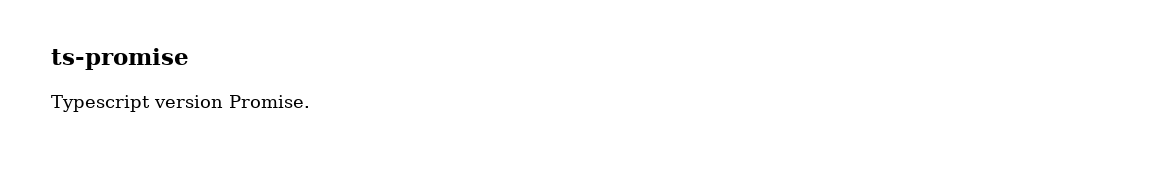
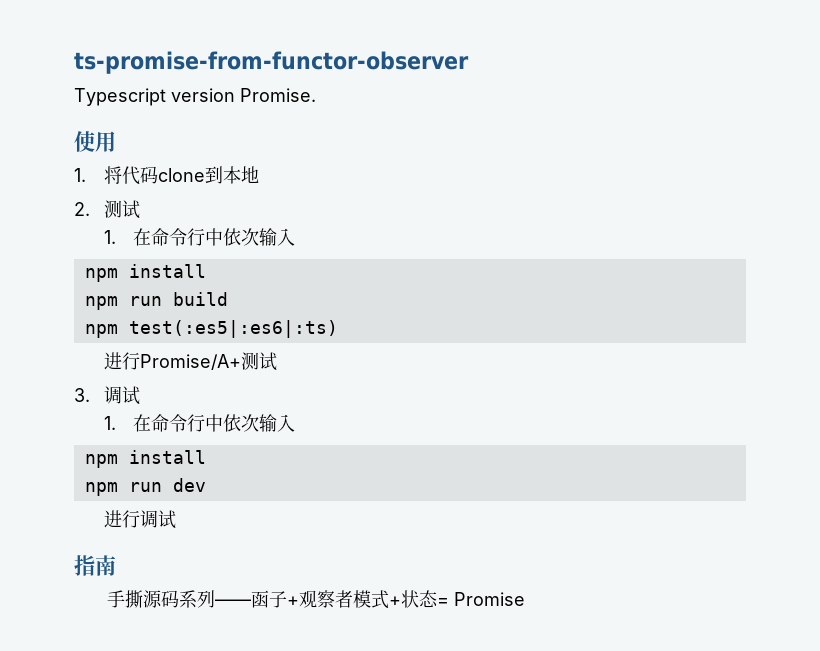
[51,48,189,70] ts-promise -> [74,51,469,74] ts-promise-from-functor-observer
(310, 101) none -> [74,131,116,152] [74,166,259,185] [74,200,140,219] [103,228,296,246] [84,264,206,282] [84,292,228,310] [84,320,338,338] [103,352,277,371] [74,386,140,405] [103,414,296,432] [84,450,206,468] [84,478,206,496] [103,510,176,529] [74,555,116,576] [106,590,525,609] // 使用 // 1.将代码clone到本地 // 2.测试 // 1.在命令行中依次输入 // npm install // npm run build // npm test(:es5|:es6|:ts) // 进行Promise/A+测试 // 3.调试 // 1.在命令行中依次输入 // npm install // npm run dev // 进行调试 // 指南 // 手撕源码系列——函子+观察者模式+状态= Promise

